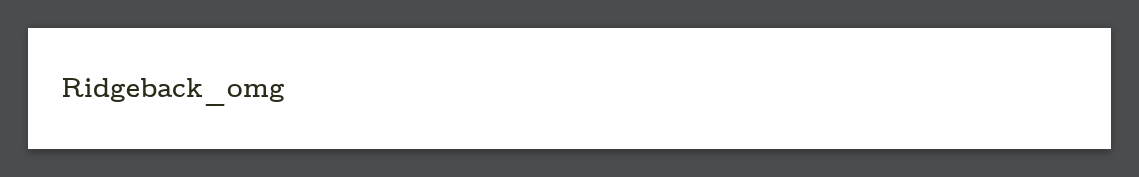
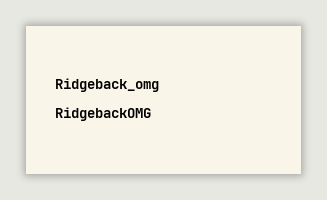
(285, 92) none -> [55,107,151,121] // RidgebackOMG

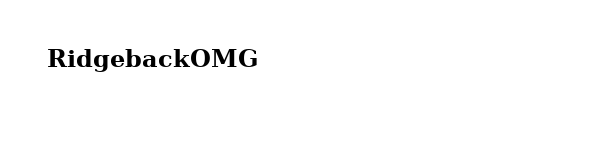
[55,78,159,92] Ridgeback_omg // -> (47, 60) none

